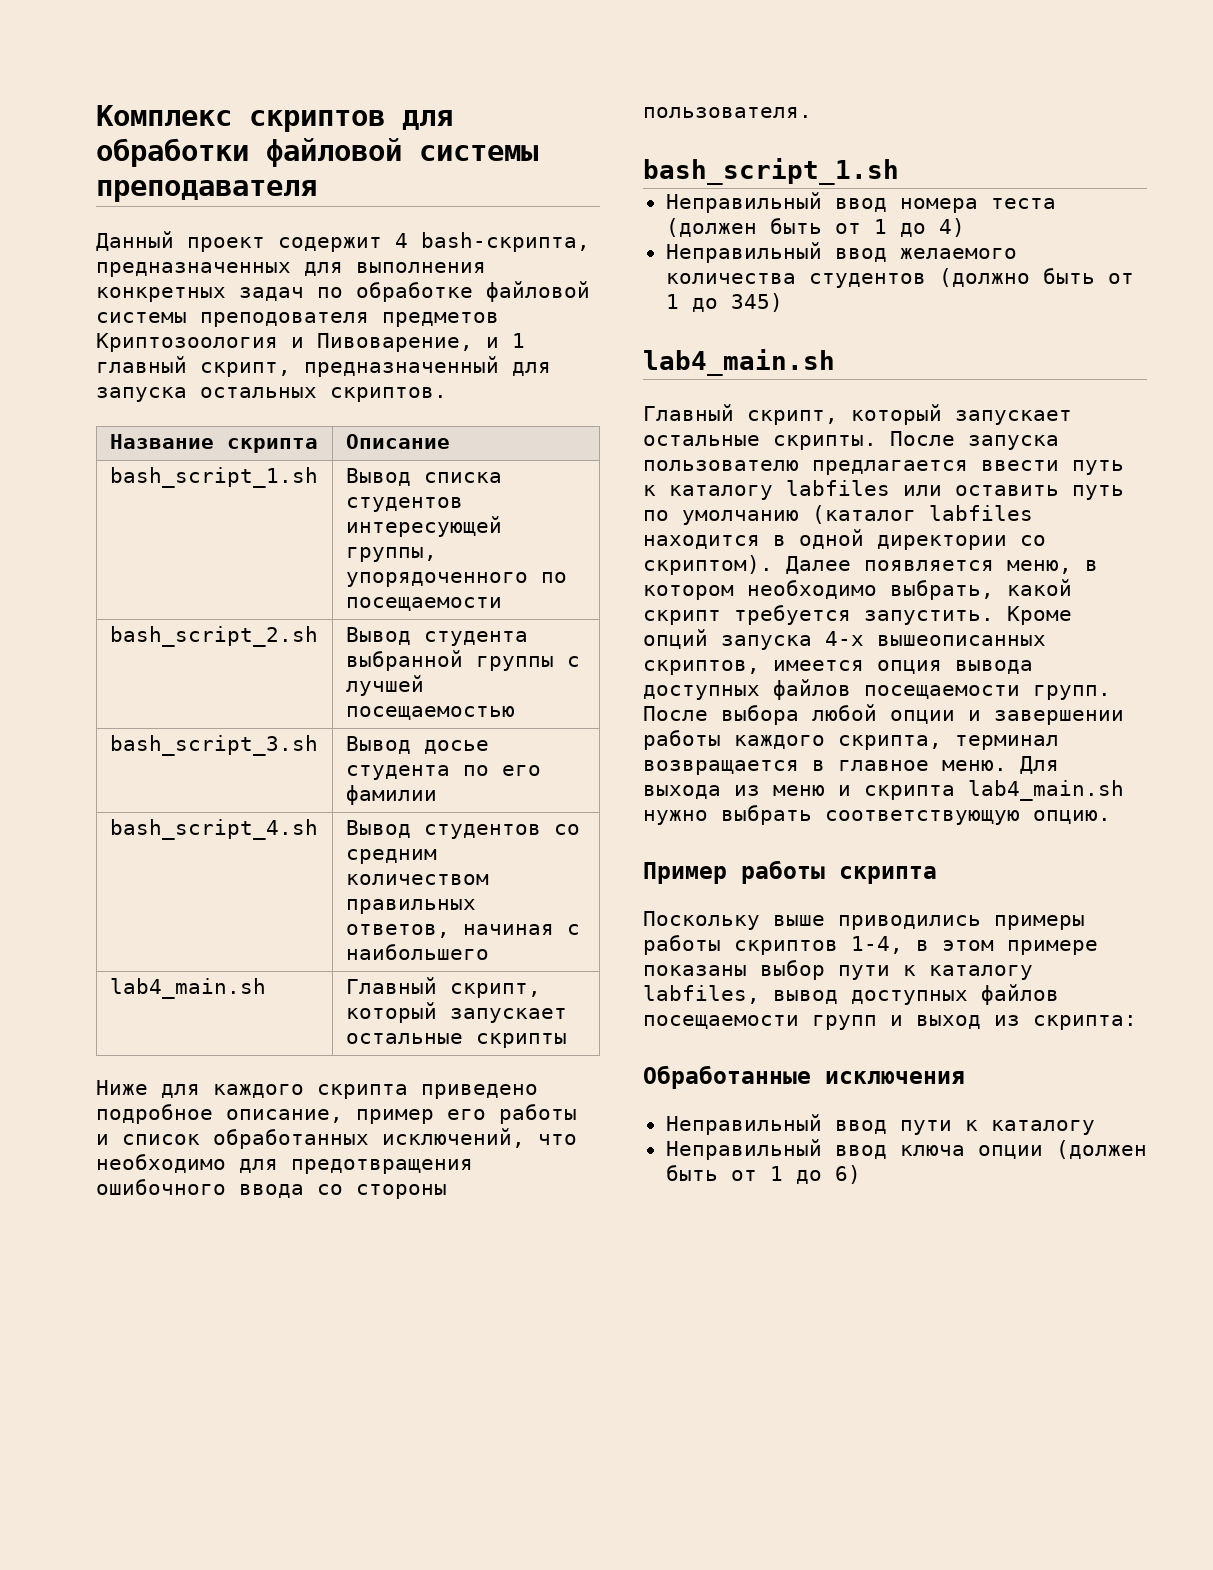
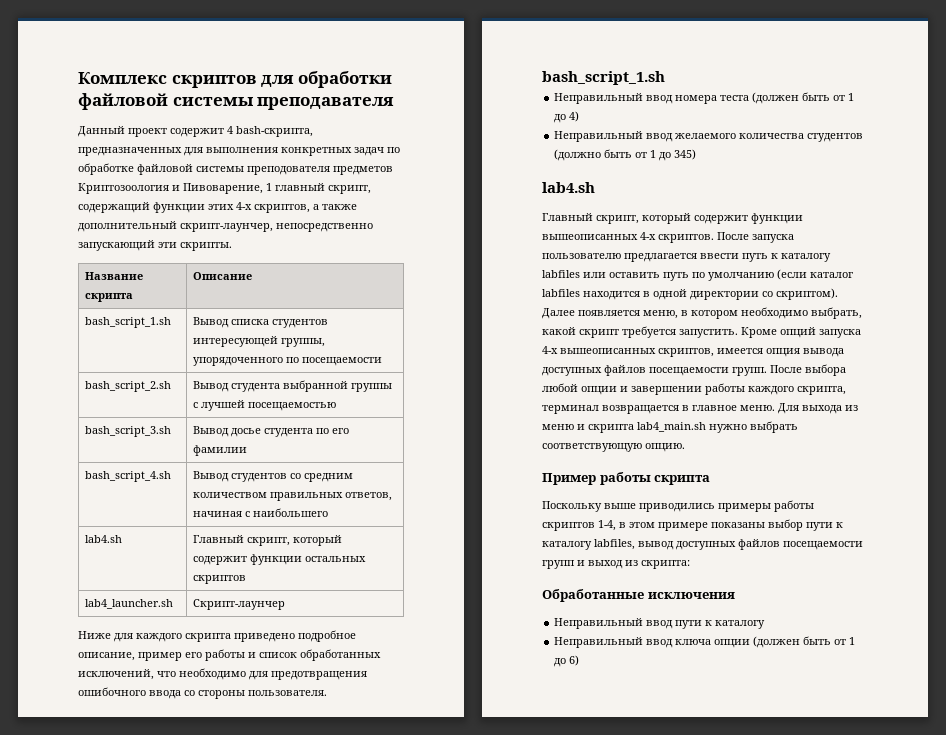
[486,337,499,348] и -> (263, 188) none
[304,356,551,377] [96,387,447,402] предназначенный для запуска остальных скриптов. -> [78,202,357,213] [78,221,373,232] [78,240,232,251] содержащий функции этих 4-х скриптов, а также дополнительный скрипт-лаунчер, непосредственно запускающий эти скрипты.
[109,978,266,999] [345,977,541,998] [345,1002,567,1023] [345,1033,567,1048] lab4_main.sh | Главный скрипт, который запускает остальные скрипты -> [84,535,122,543] [192,535,342,546] [192,554,366,565] [192,575,246,584] [84,599,173,609] [192,599,285,610] lab4.sh | Главный скрипт, который содержит функции остальных скриптов // lab4_launcher.sh | Скрипт-лаунчер
[643,349,835,376] [643,404,1072,425] [643,435,877,450] lab4_main.sh // Главный скрипт, который запускает остальные скрипты. -> [542,182,595,193] [542,213,803,224] [542,232,714,243] lab4.sh // Главный скрипт, который содержит функции вышеописанных 4-х скриптов.
[812,505,916,524] (каталог -> [777,269,853,280] (если каталог

